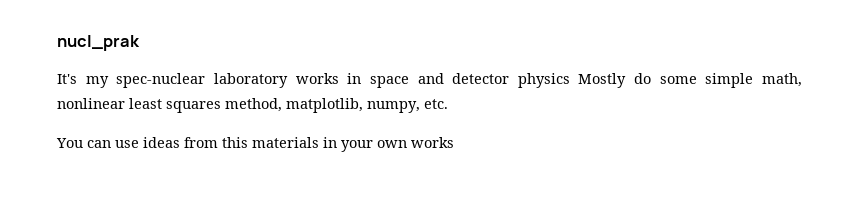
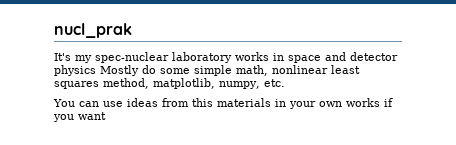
(454, 142) none -> [384,98,393,107] [53,112,106,122] if you want

